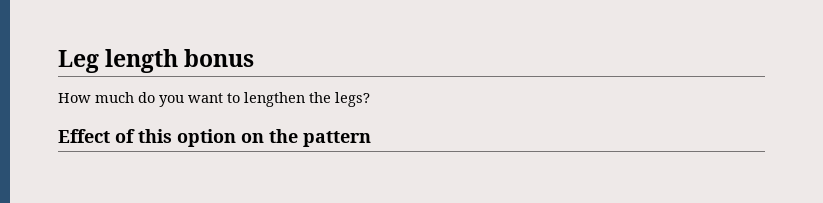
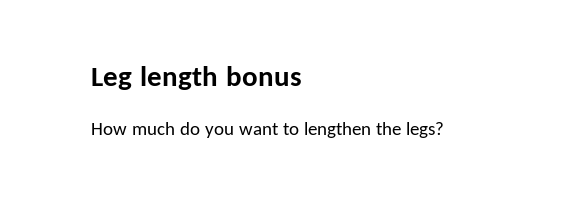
[58,129,371,147] // Effect of this option on the pattern -> (444, 130) none

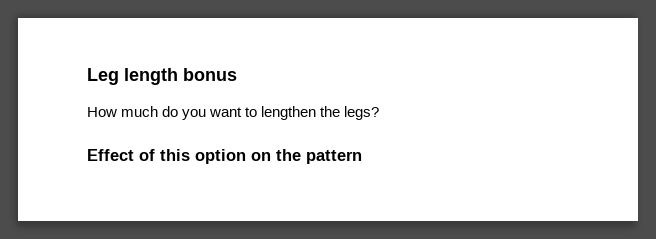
(444, 130) none -> [87,149,362,164] // Effect of this option on the pattern

